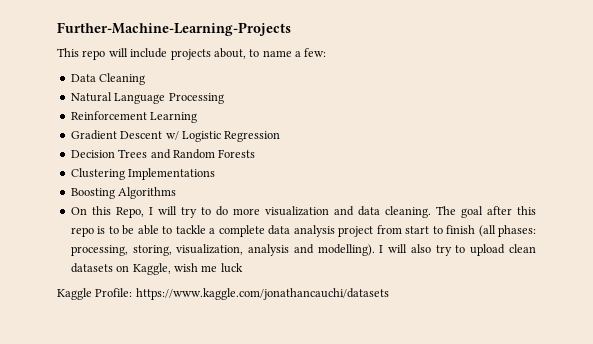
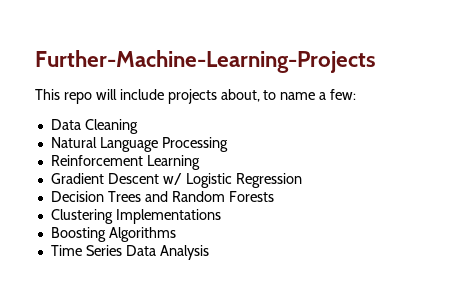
[70,206,536,218] [70,225,537,237] [70,244,536,256] [70,263,243,275] [57,288,389,300] On this Repo, I will try to do more visualization and data cleaning. The goal after this repo is to be able to tackle a complete data analysis project from start to finish (all phases: processing, storing, visualization, analysis and modelling). I will also try to upload clean datasets on Kaggle, wish me luck // Kaggle Profile: https://www.kaggle.com/jonathancauchi/datasets -> [50,245,209,260] Time Series Data Analysis

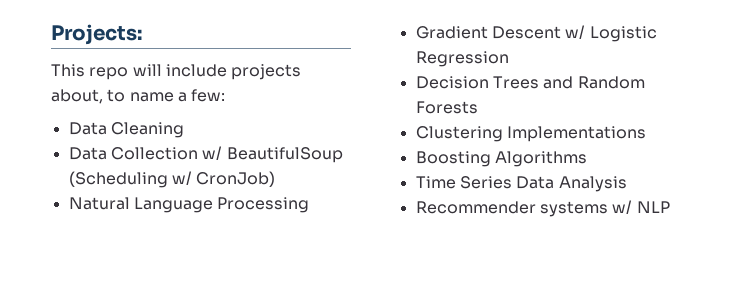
[35,50,376,73] Further-Machine-Learning-Projects -> [51,24,142,45] Projects:
(138, 126) none -> [68,146,343,163] [68,171,276,188] // Data Collection w/ BeautifulSoup (Scheduling w/ CronJob)
[50,155,200,170] // Reinforcement Learning -> (310, 205) none
(209, 252) none -> [415,200,670,217] // Recommender systems w/ NLP

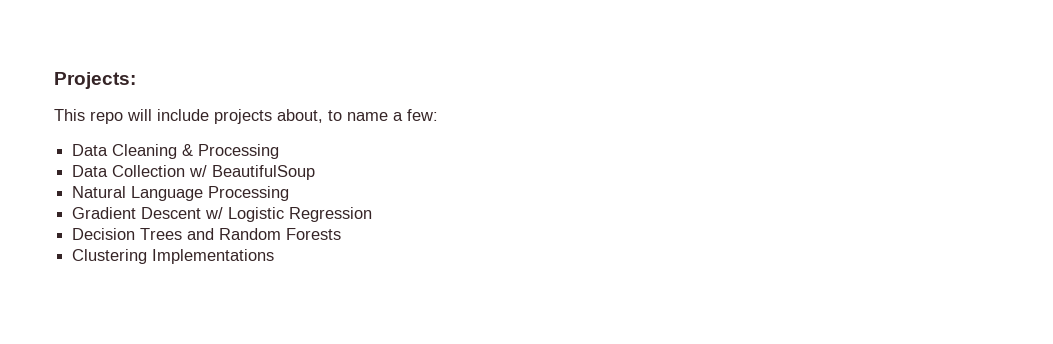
(184, 130) none -> [182,144,280,159] & Processing
[68,171,276,188] (Scheduling w/ CronJob) -> (316, 172) none
[415,151,587,167] [415,176,627,192] [415,200,670,217] // Boosting Algorithms // Time Series Data Analysis // Recommender systems w/ NLP -> (275, 256) none

